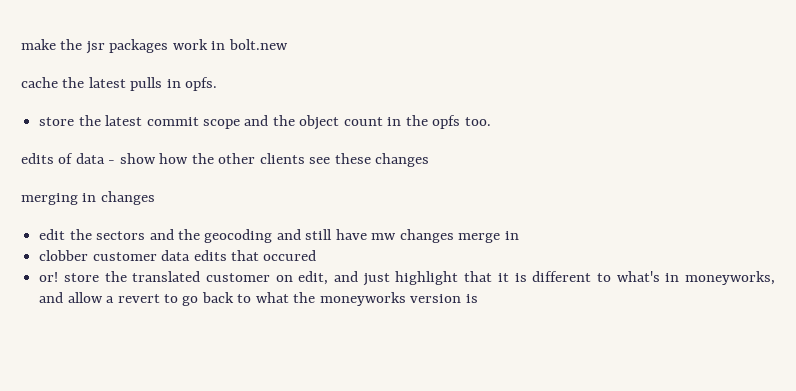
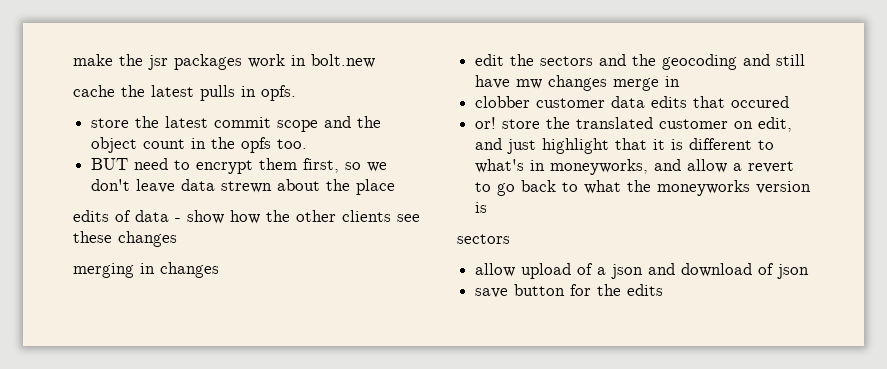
(491, 121) none -> [91,158,388,174] [91,179,396,195] // BUT need to encrypt them first, so we don't leave data strewn about the place
(478, 298) none -> [457,234,510,244] [475,263,810,279] [475,284,664,298] // sectors // allow upload of a json and download of json // save button for the edits

